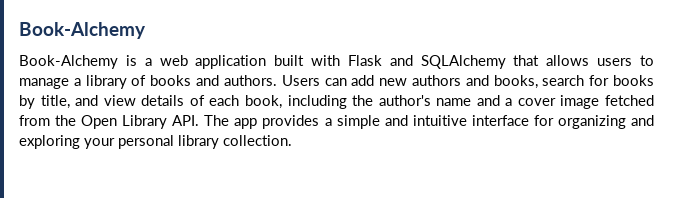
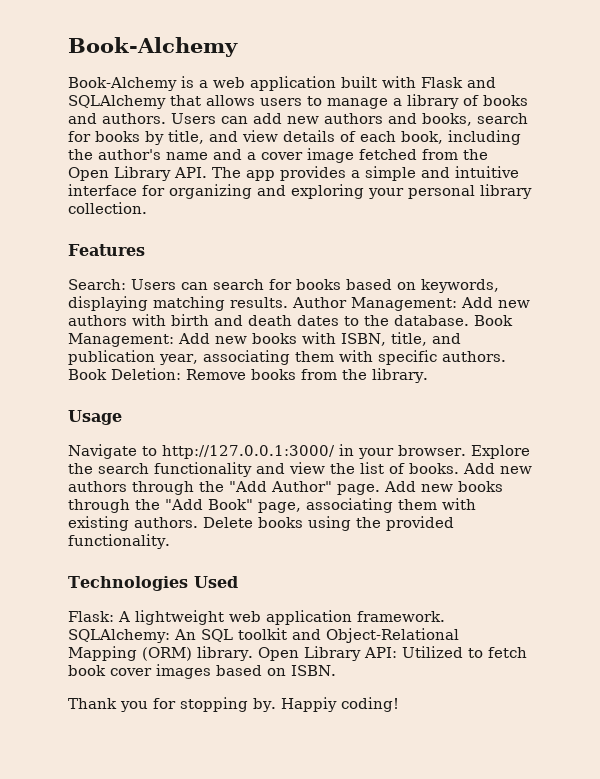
(292, 140) none -> [68,244,145,256] [68,279,499,293] [68,296,530,311] [68,314,513,326] [68,332,461,347] [68,350,506,365] [68,368,428,383] [68,410,122,425] [68,444,530,459] [68,462,532,477] [68,481,503,495] [68,498,476,513] [68,516,454,531] [68,534,170,549] [68,576,238,591] [68,610,445,625] [68,628,459,643] [68,646,527,661] [68,664,336,679] [68,697,399,712] // Features // Search: Users can search for books based on keywords, displaying matching results. Author Management: Add new authors with birth and death dates to the database. Book Management: Add new books with ISBN, title, and publication year, associating them with specific authors. Book Deletion: Remove books from the library. // Usage // Navigate to http://127.0.0.1:3000/ in your browser. Explore the search functionality and view the list of books. Add new authors through the "Add Author" page. Add new books through the "Add Book" page, associating them with existing authors. Delete books using the provided functionality. // Technologies Used // Flask: A lightweight web application framework. SQLAlchemy: An SQL toolkit and Object-Relational Mapping (ORM) library. Open Library API: Utilized to fetch book cover images based on ISBN. // Thank you for stopping by. Happiy coding!

